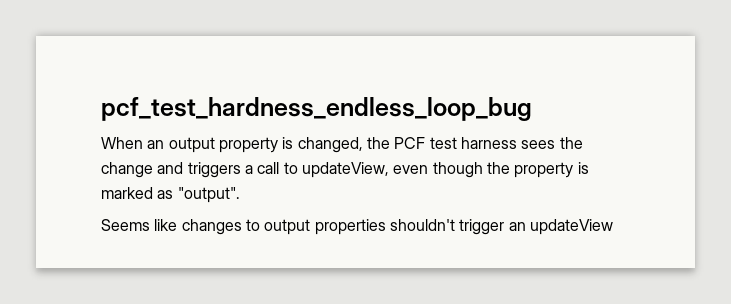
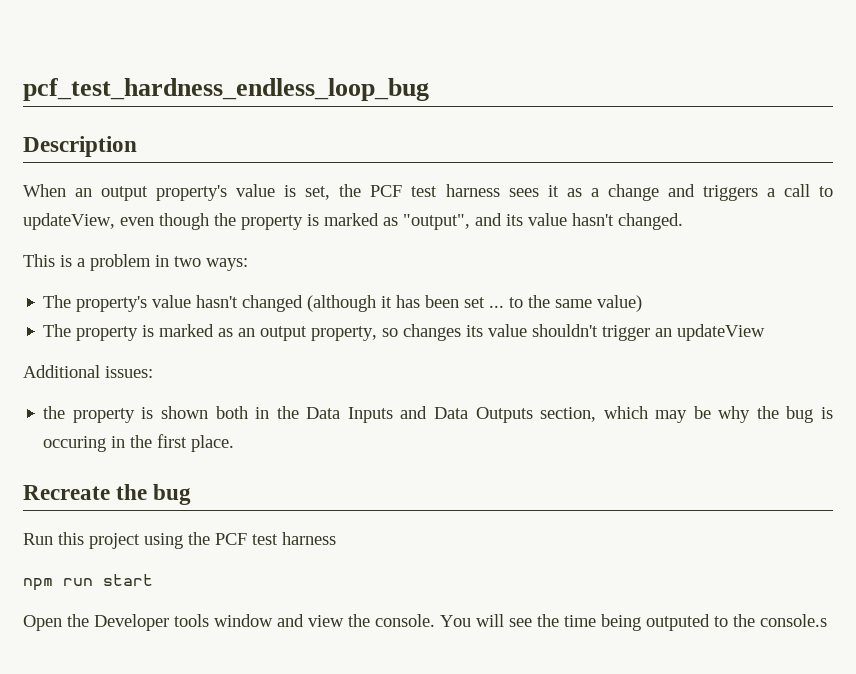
(532, 109) none -> [23,136,137,157] // Description
[218,137,363,153] property is changed, -> [156,184,331,201] property's value is set,
[559,137,583,149] the -> [547,185,599,197] it as a
[177,187,240,203] [101,219,613,235] "output". // Seems like changes to output properties shouldn't trigger an updateView -> [403,213,683,230] [23,254,248,271] [43,295,643,312] [43,324,766,341] [23,365,153,378] [43,406,833,423] [43,434,235,452] [23,484,192,505] [23,532,336,549] [23,574,153,591] [23,614,827,631] "output", and its value hasn't changed. // This is a problem in two ways: // The property's value hasn't changed (although it has been set ... to the same value) // The property is marked as an output property, so changes its value shouldn't trigger an updateView // Additional issues: // the property is shown both in the Data Inputs and Data Outputs section, which may be why the bug is occuring in the first place. // Recreate the bug // Run this project using the PCF test harness // npm run start // Open the Developer tools window and view the console. You will see the time being outputed to the console.s

